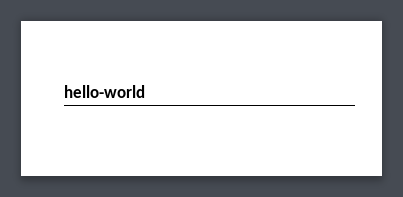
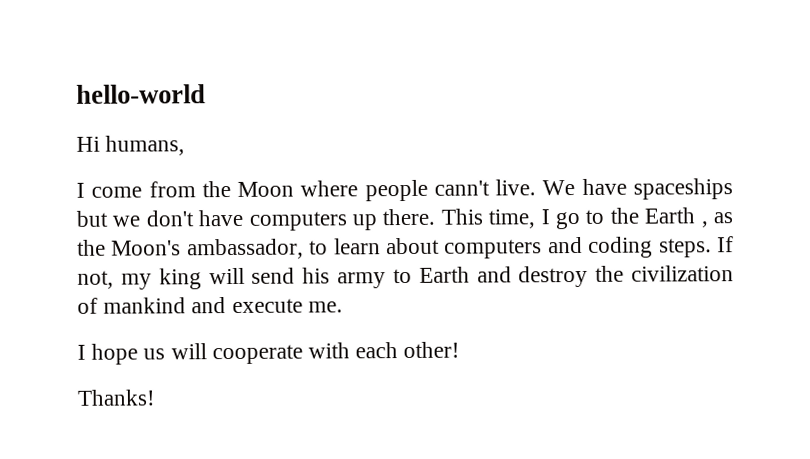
(145, 91) none -> [76,135,186,156] [76,178,733,202] [76,207,733,231] [77,236,734,260] [77,265,734,290] [77,297,343,314] [77,341,461,365] [77,389,156,406] // Hi humans, // I come from the Moon where people cann't live. We have spaceships but we don't have computers up there. This time, I go to the Earth , as the Moon's ambassador, to learn about computers and coding steps. If not, my king will send his army to Earth and destroy the civilization of mankind and execute me. // I hope us will cooperate with each other! // Thanks!

